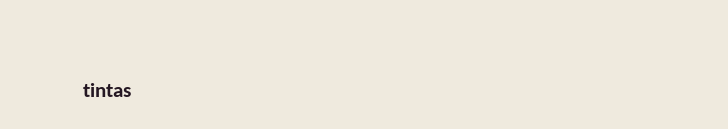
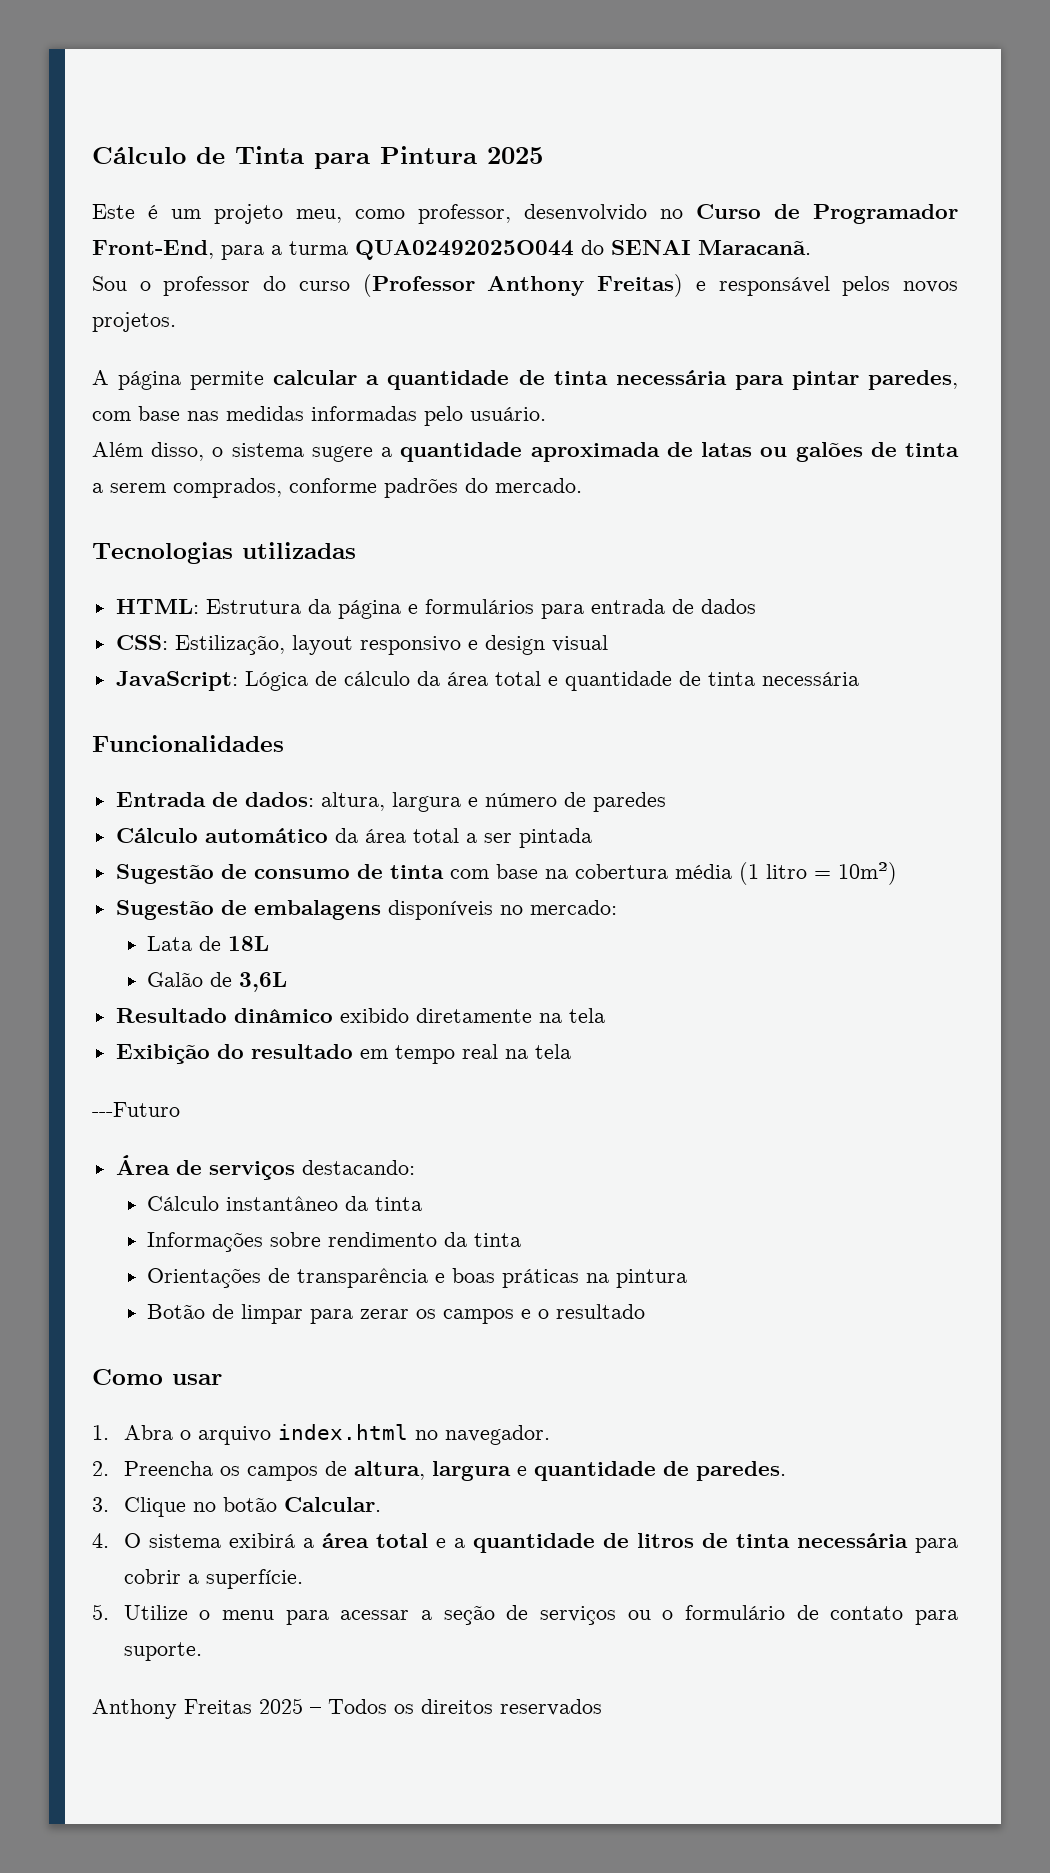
[83,83,131,97] tintas -> [92,146,543,169] [92,204,958,224] [92,240,811,260] [92,274,959,297] [92,312,176,332] [92,370,958,390] [92,406,546,426] [92,442,960,462] [92,478,582,498] [92,542,356,564] [115,599,756,619] [115,635,608,655] [115,671,859,691] [92,735,284,752] [115,792,666,812] [115,828,592,848] [115,862,897,885] [115,900,617,920] [147,936,270,951] [147,972,288,992] [115,1008,605,1023] [115,1044,571,1064] [92,1102,180,1117] [115,1155,415,1180] [147,1196,423,1211] [147,1232,522,1252] [147,1268,688,1288] [147,1304,646,1324] [92,1369,222,1385] [92,1424,550,1445] [92,1461,786,1481] [92,1497,381,1517] [92,1533,959,1553] [123,1569,303,1589] [92,1604,958,1625] [123,1642,202,1661] [92,1698,602,1719] Cálculo de Tinta para Pintura 2025 // Este é um projeto meu, como professor, desenvolvido no Curso de Programador Front-End, para a turma QUA02492025O044 do SENAI Maracanã. // Sou o professor do curso (Professor Anthony Freitas) e responsável pelos novos projetos. // A página permite calcular a quantidade de tinta necessária para pintar paredes, com base nas medidas informadas pelo usuário. // Além disso, o sistema sugere a quantidade aproximada de latas ou galões de tinta a serem comprados, conforme padrões do mercado. // Tecnologias utilizadas // HTML: Estrutura da página e formulários para entrada de dados // CSS: Estilização, layout responsivo e design visual // JavaScript: Lógica de cálculo da área total e quantidade de tinta necessária // Funcionalidades // Entrada de dados: altura, largura e número de paredes // Cálculo automático da área total a ser pintada // Sugestão de consumo de tinta com base na cobertura média (1 litro = 10m²) // Sugestão de embalagens disponíveis no mercado: // Lata de 18L // Galão de 3,6L // Resultado dinâmico exibido diretamente na tela // Exibição do resultado em tempo real na tela // ---Futuro // Área de serviços destacando: // Cálculo instantâneo da tinta // Informações sobre rendimento da tinta // Orientações de transparência e boas práticas na pintura // Botão de limpar para zerar os campos e o resultado // Como usar // 1. Abra o arquivo index.html no navegador. // 2. Preencha os campos de altura, largura e quantidade de paredes. // 3. Clique no botão Calcular. // 4. O sistema exibirá a área total e a quantidade de litros de tinta necessária para cobrir a superfície. // 5. Utilize o menu para acessar a seção de serviços ou o formulário de contato para suporte. // Anthony Freitas 2025 – Todos os direitos reservados

